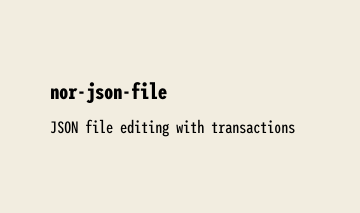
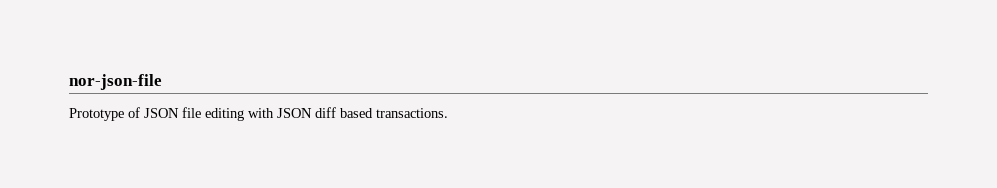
(167, 93) none -> [69,107,140,121] Prototype of
[211,120,295,134] transactions -> [277,107,448,118] JSON diff based transactions.

